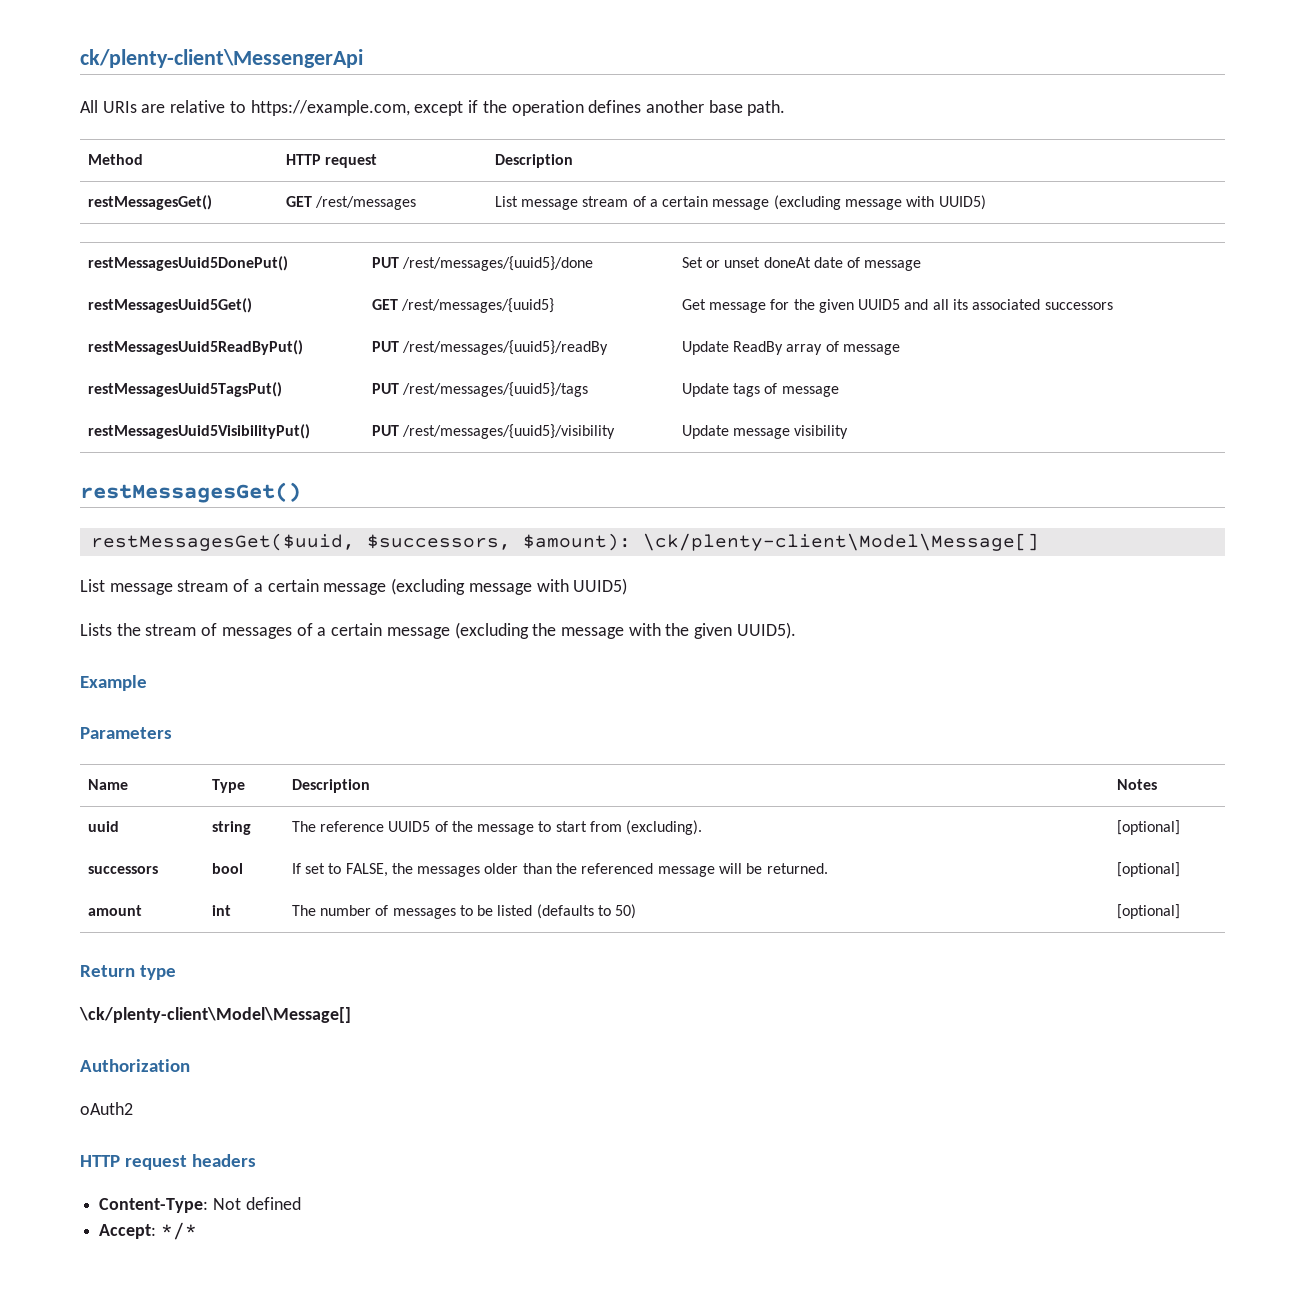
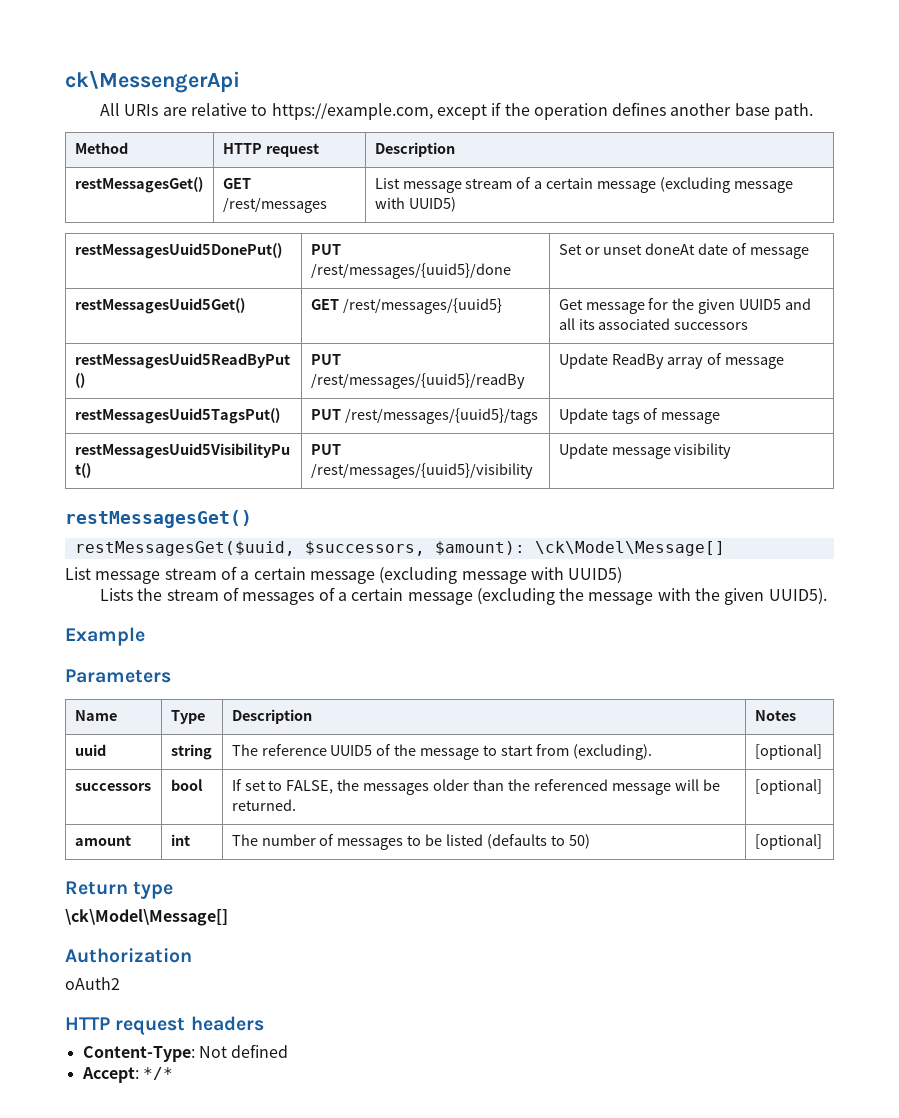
[80,49,363,68] ck/plenty-client\MessengerApi -> [65,70,240,93] ck\MessengerApi
[642,533,1039,551] \ck/plenty-client\Model\Message[] -> [534,541,725,556] \ck\Model\Message[]
[79,1007,351,1023] \ck/plenty-client\Model\Message[] -> [65,909,228,926] \ck\Model\Message[]

